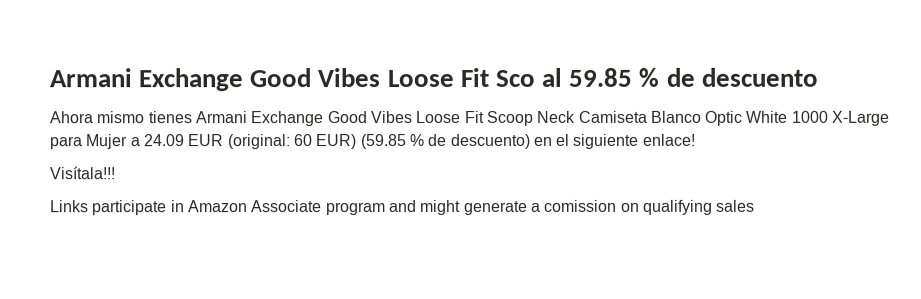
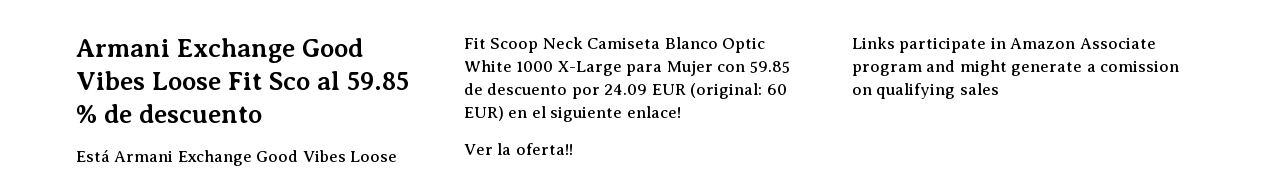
[49,111,192,124] Ahora mismo tienes -> [76,149,110,162] Está
[129,137,140,147] a -> [717,61,790,73] [464,83,600,99] con 59.85 de descuento por
[359,133,530,150] (59.85 % de descuento) -> (504, 113) none
[50,166,116,180] Visítala!!! -> [464,143,573,155] Ver la oferta!!

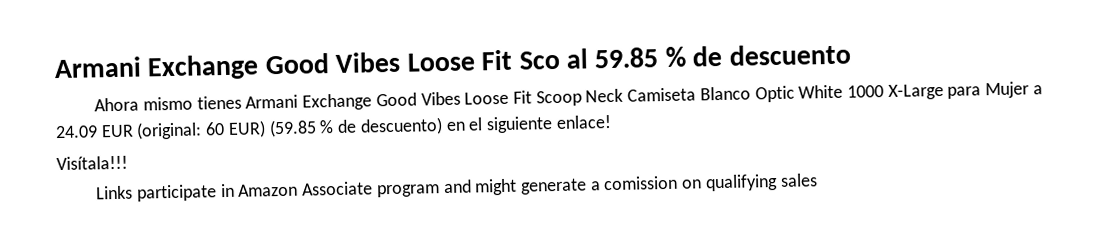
[76,149,110,162] Está -> [94,95,242,112] Ahora mismo tienes
[717,61,790,73] [464,83,600,99] con 59.85 de descuento por -> [1032,85,1043,95] a
(504, 113) none -> [268,117,443,138] (59.85 % de descuento)
[464,143,573,155] Ver la oferta!! -> [56,155,128,171] Visítala!!!

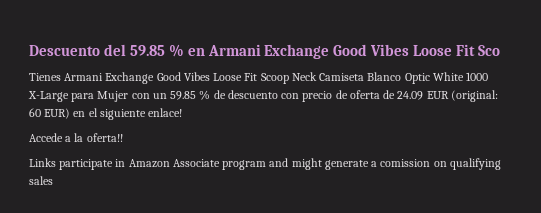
(54, 67) none -> [29,44,205,57] Descuento del 59.85 % en
[565,43,851,69] [94,95,242,112] al 59.85 % de descuento // Ahora mismo tienes -> [29,73,61,81] // Tienes
[1032,85,1043,95] a -> [131,90,396,102] con un 59.85 % de descuento con precio de oferta de
[268,117,443,138] (59.85 % de descuento) -> (71, 113) none
[56,155,128,171] Visítala!!! -> [29,133,123,142] Accede a la oferta!!

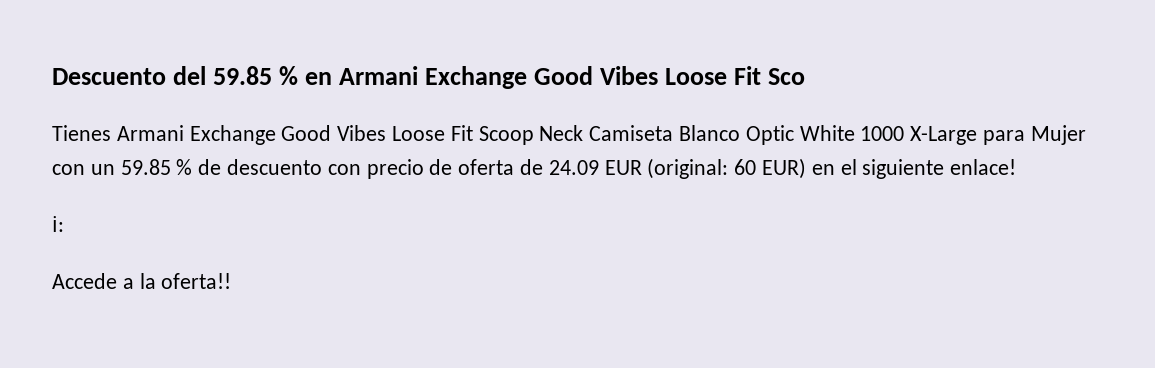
(183, 112) none -> [52,216,64,232] // ℹ:
[29,158,501,170] [29,176,53,185] // Links participate in Amazon Associate program and might generate a comission on qualifying sales -> (232, 281) none

